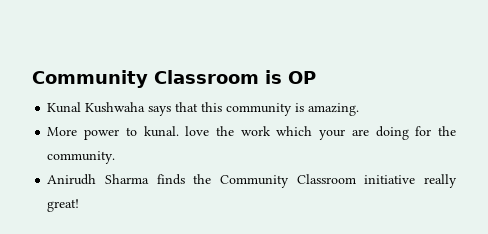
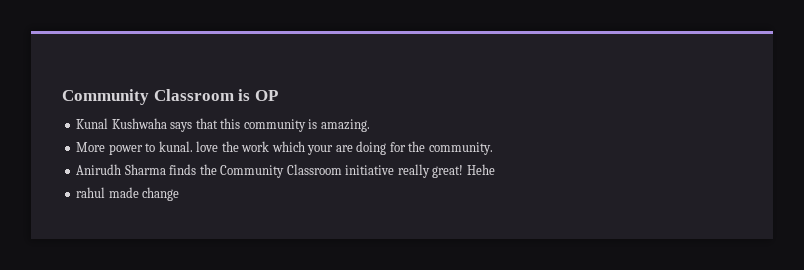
(80, 205) none -> [466,164,495,175] [76,187,180,201] Hehe // rahul made change

